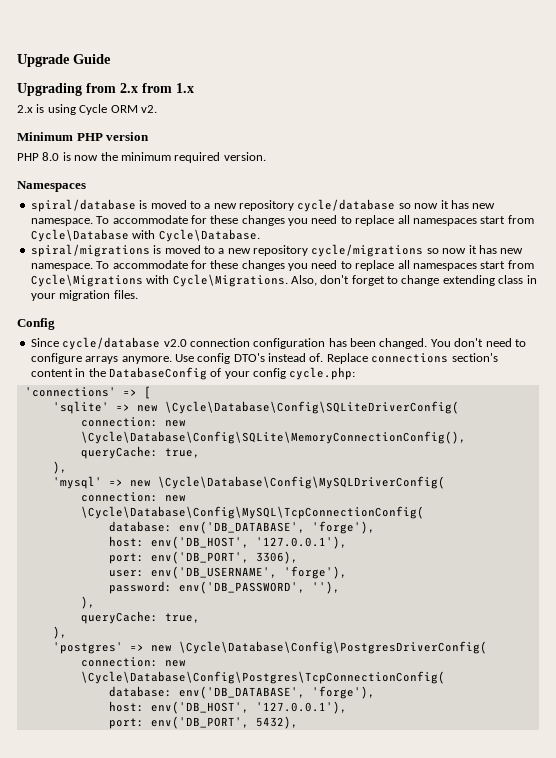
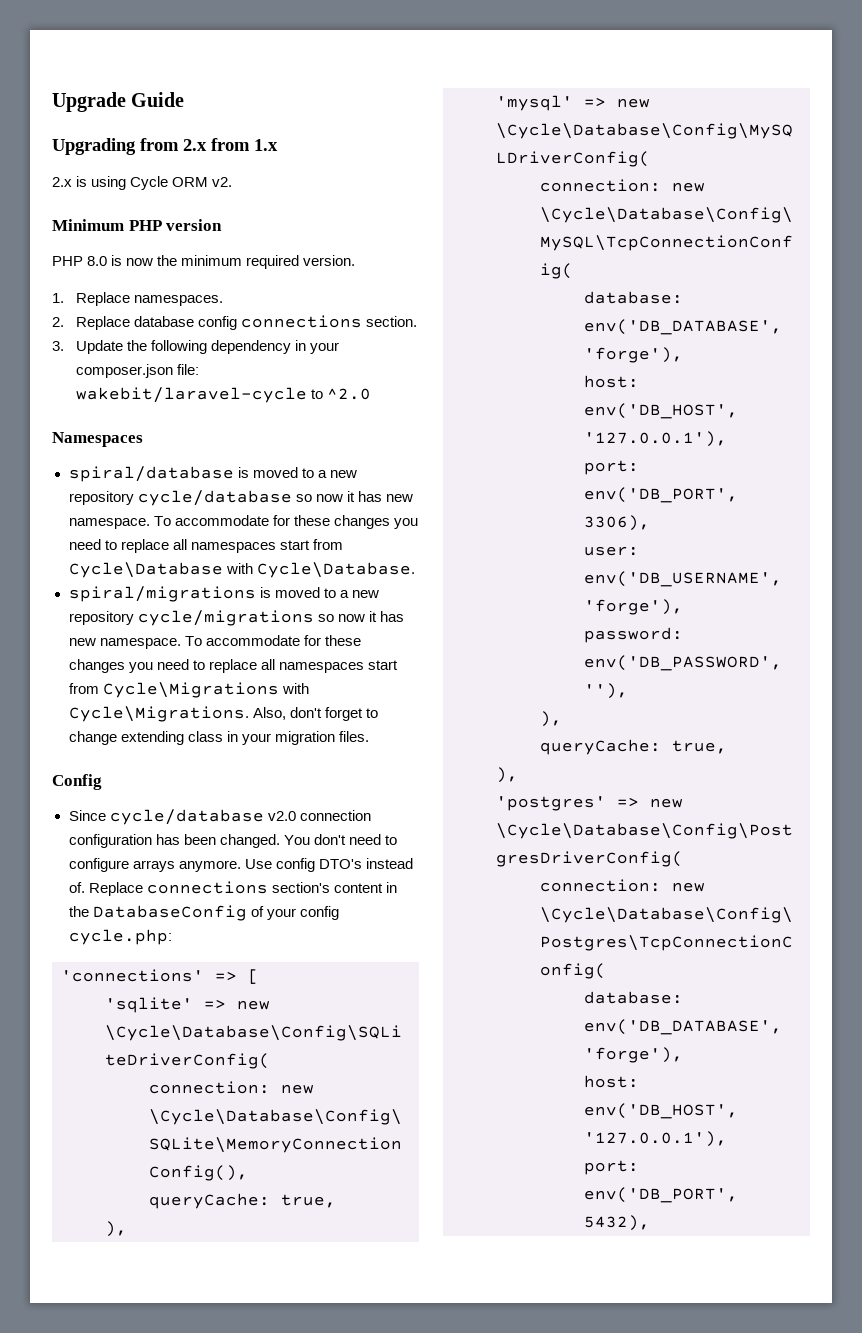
(266, 156) none -> [52,292,224,306] [52,315,418,330] [52,340,340,354] [76,364,200,378] [76,387,372,403] // 1. Replace namespaces. // 2. Replace database config connections section. // 3. Update the following dependency in your composer.json file: wakebit/laravel-cycle to ^2.0

